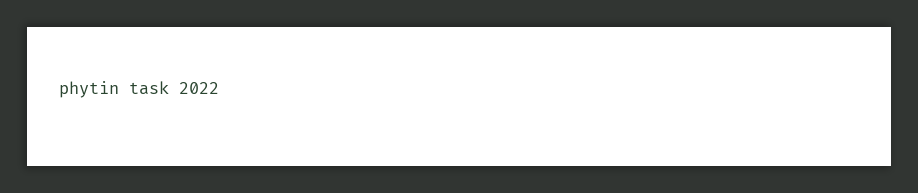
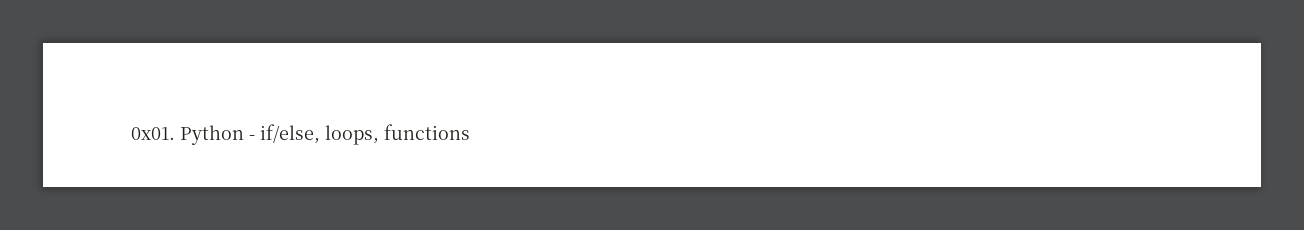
[59,81,219,98] phytin task 2022 -> [131,124,470,145] 0x01. Python - if/else, loops, functions

